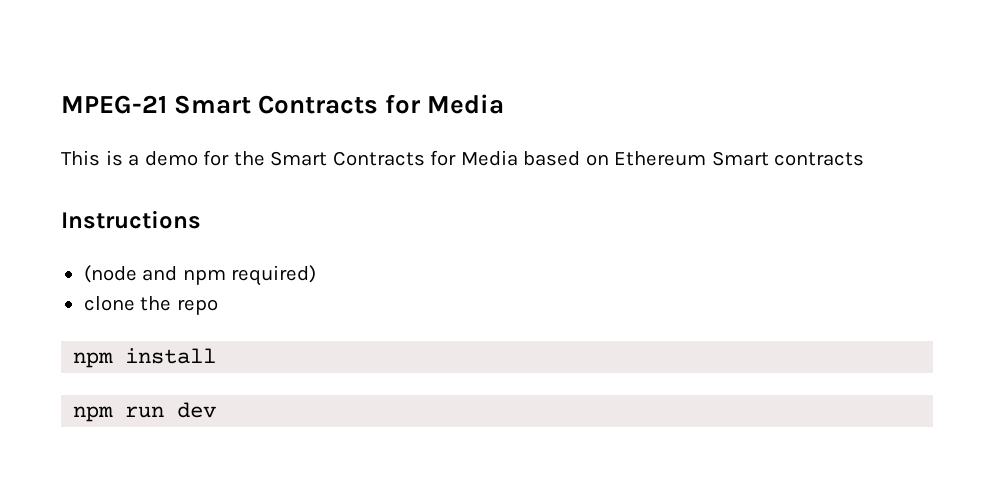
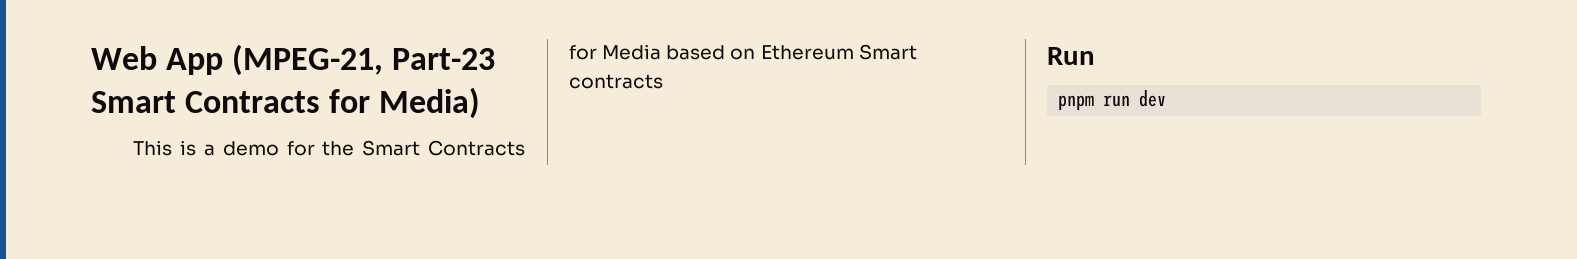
[61,94,505,114] MPEG-21 Smart Contracts for Media -> [91,44,496,76] [91,87,481,119] Web App (MPEG-21, Part-23 Smart Contracts for Media)
[61,210,201,229] [83,265,317,286] [83,296,218,315] [73,348,217,368] [73,406,114,422] Instructions // (node and npm required) // clone the repo // npm install // npm -> [1047,47,1095,65] [1058,95,1095,110] Run // pnpm

